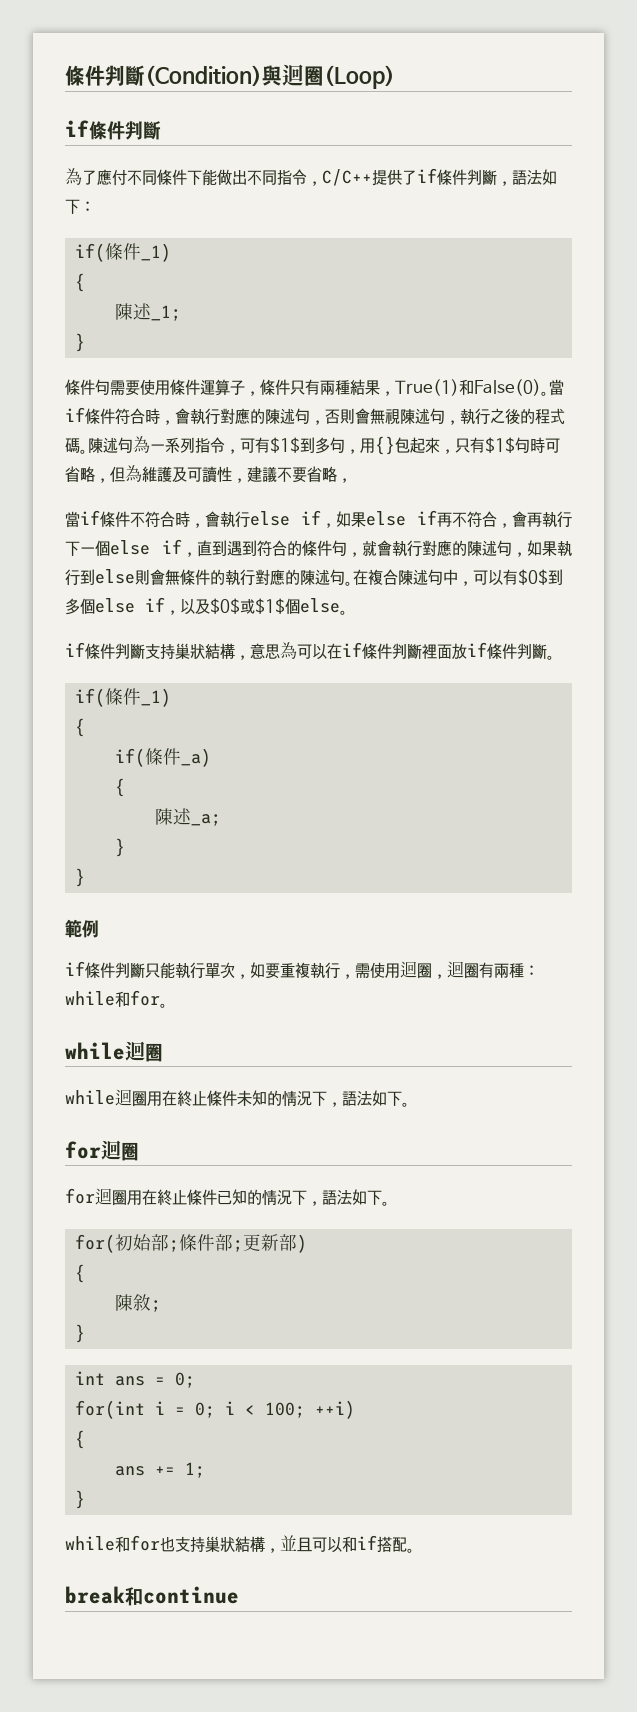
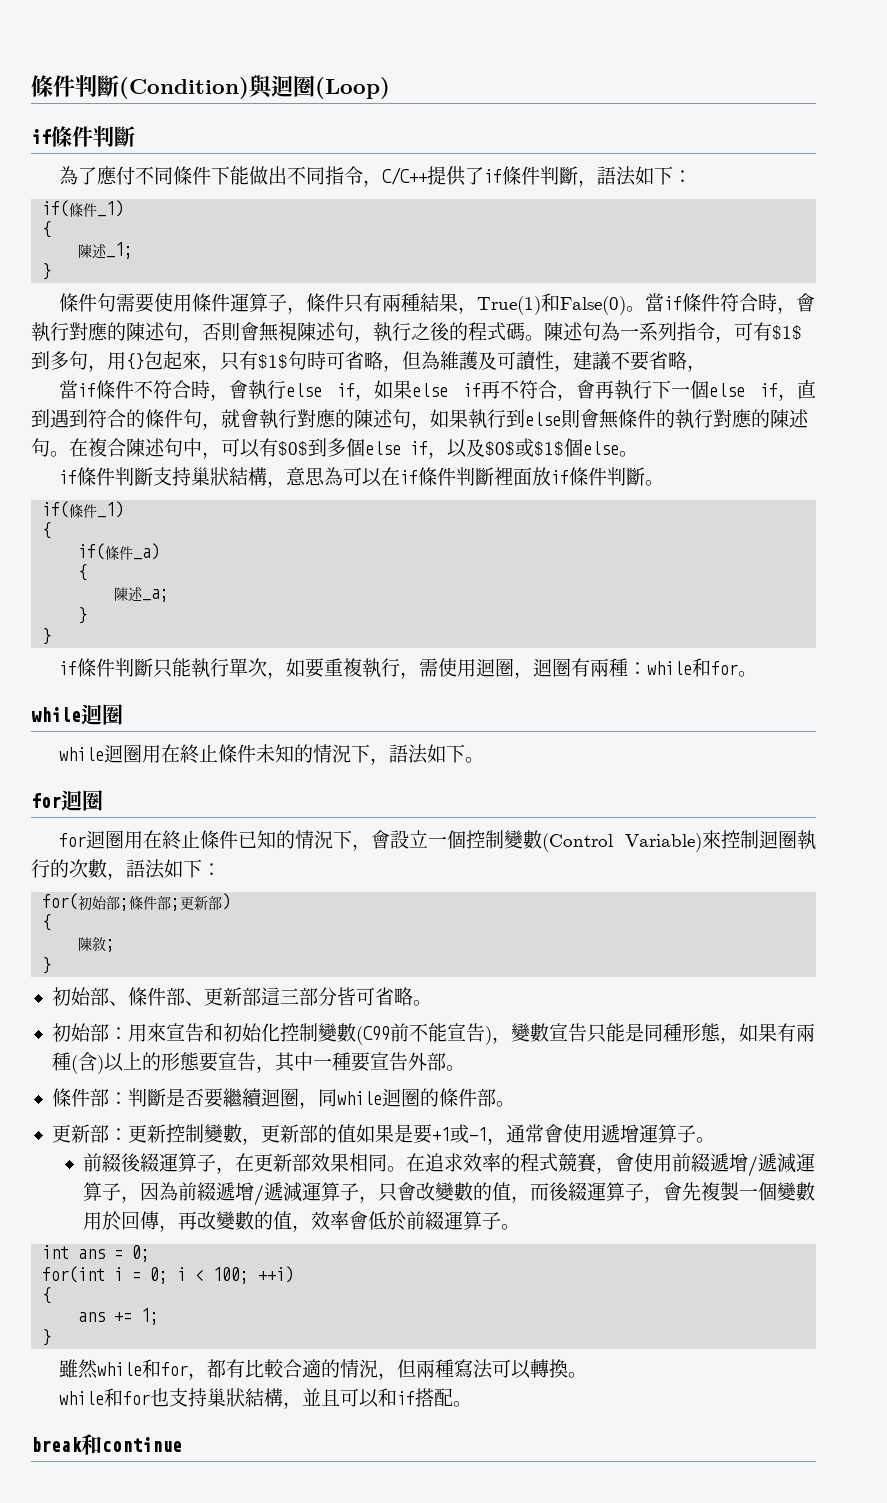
[65,919,99,938] // 範例 -> (52, 636) none
[322,1189,390,1206] 語法如下。 -> [370,830,816,852] [31,859,221,880] 會設立一個控制變數(Control Variable)來控制迴圈執行的次數，語法如下：
(86, 1333) none -> [51,987,432,1006] [51,1023,815,1045] [51,1052,465,1074] [51,1088,515,1109] [51,1124,715,1145] [82,1153,815,1177] [82,1182,815,1206] [82,1211,520,1232] // 初始部、條件部、更新部這三部分皆可省略。 // 初始部：用來宣告和初始化控制變數(C99前不能宣告)，變數宣告只能是同種形態，如果有兩種(含)以上的形態要宣告，其中一種要宣告外部。 // 條件部：判斷是否要繼續迴圈，同while迴圈的條件部。 // 更新部：更新控制變數，更新部的值如果是要+1或-1，通常會使用遞增運算子。 // 前綴後綴運算子，在更新部效果相同。在追求效率的程式競賽，會使用前綴遞增/遞減運算子，因為前綴遞增/遞減運算子，只會改變數的值，而後綴運算子，會先複製一個變數用於回傳，再改變數的值，效率會低於前綴運算子。
(86, 1499) none -> [58,1359,587,1380] // 雖然while和for，都有比較合適的情況，但兩種寫法可以轉換。

